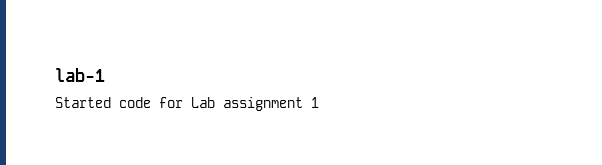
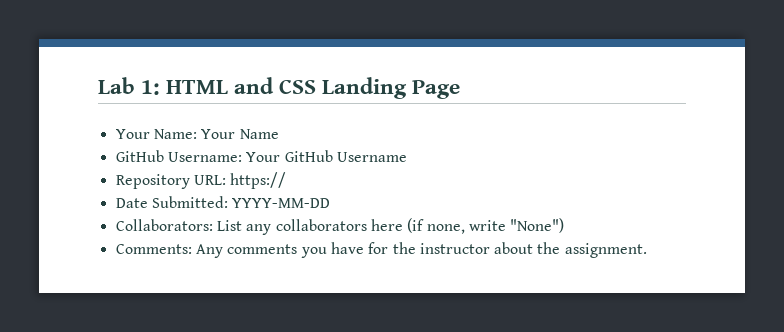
[55,68,105,82] [55,97,319,111] lab-1 // Started code for Lab assignment 1 -> [98,77,461,99] [115,129,279,139] [115,150,407,162] [115,172,287,189] [115,196,331,208] [115,218,565,235] [115,242,647,258] Lab 1: HTML and CSS Landing Page // Your Name: Your Name // GitHub Username: Your GitHub Username // Repository URL: https:// // Date Submitted: YYYY-MM-DD // Collaborators: List any collaborators here (if none, write "None") // Comments: Any comments you have for the instructor about the assignment.

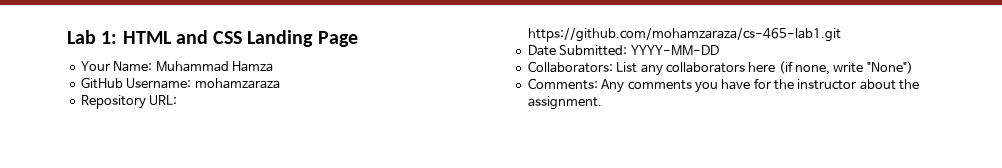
[201,129,279,139] Your Name -> [155,61,273,72] Muhammad Hamza
[246,150,407,162] Your GitHub Username -> [194,78,280,89] mohamzaraza
[230,172,287,189] https:// -> [527,27,841,42] https://github.com/mohamzaraza/cs-465-lab1.git

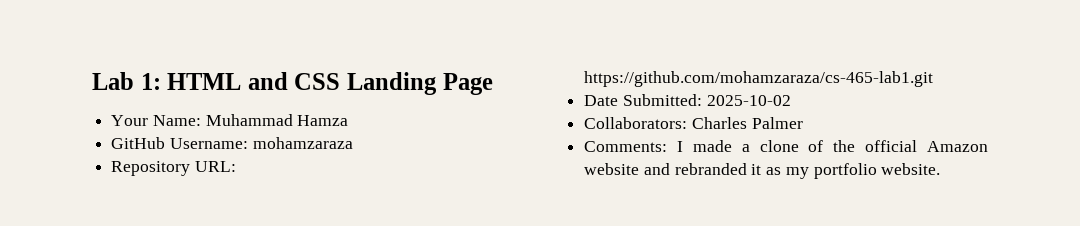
[630,45,719,56] YYYY-MM-DD -> [706,95,791,106] 2025-10-02
[616,61,913,76] [527,78,920,93] [527,96,602,110] List any collaborators here (if none, write "None") // Comments: Any comments you have for the instructor about the assignment. -> [691,117,803,129] [584,140,988,152] [584,163,941,179] Charles Palmer // Comments: I made a clone of the official Amazon website and rebranded it as my portfolio website.

